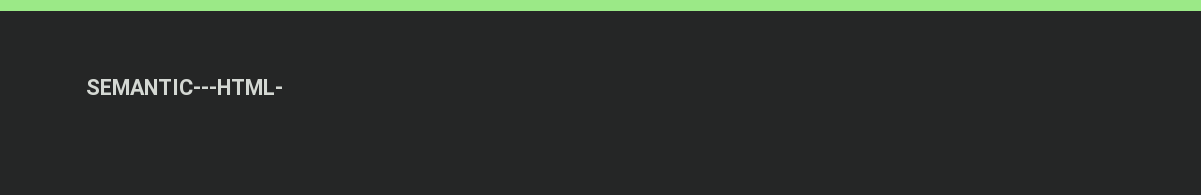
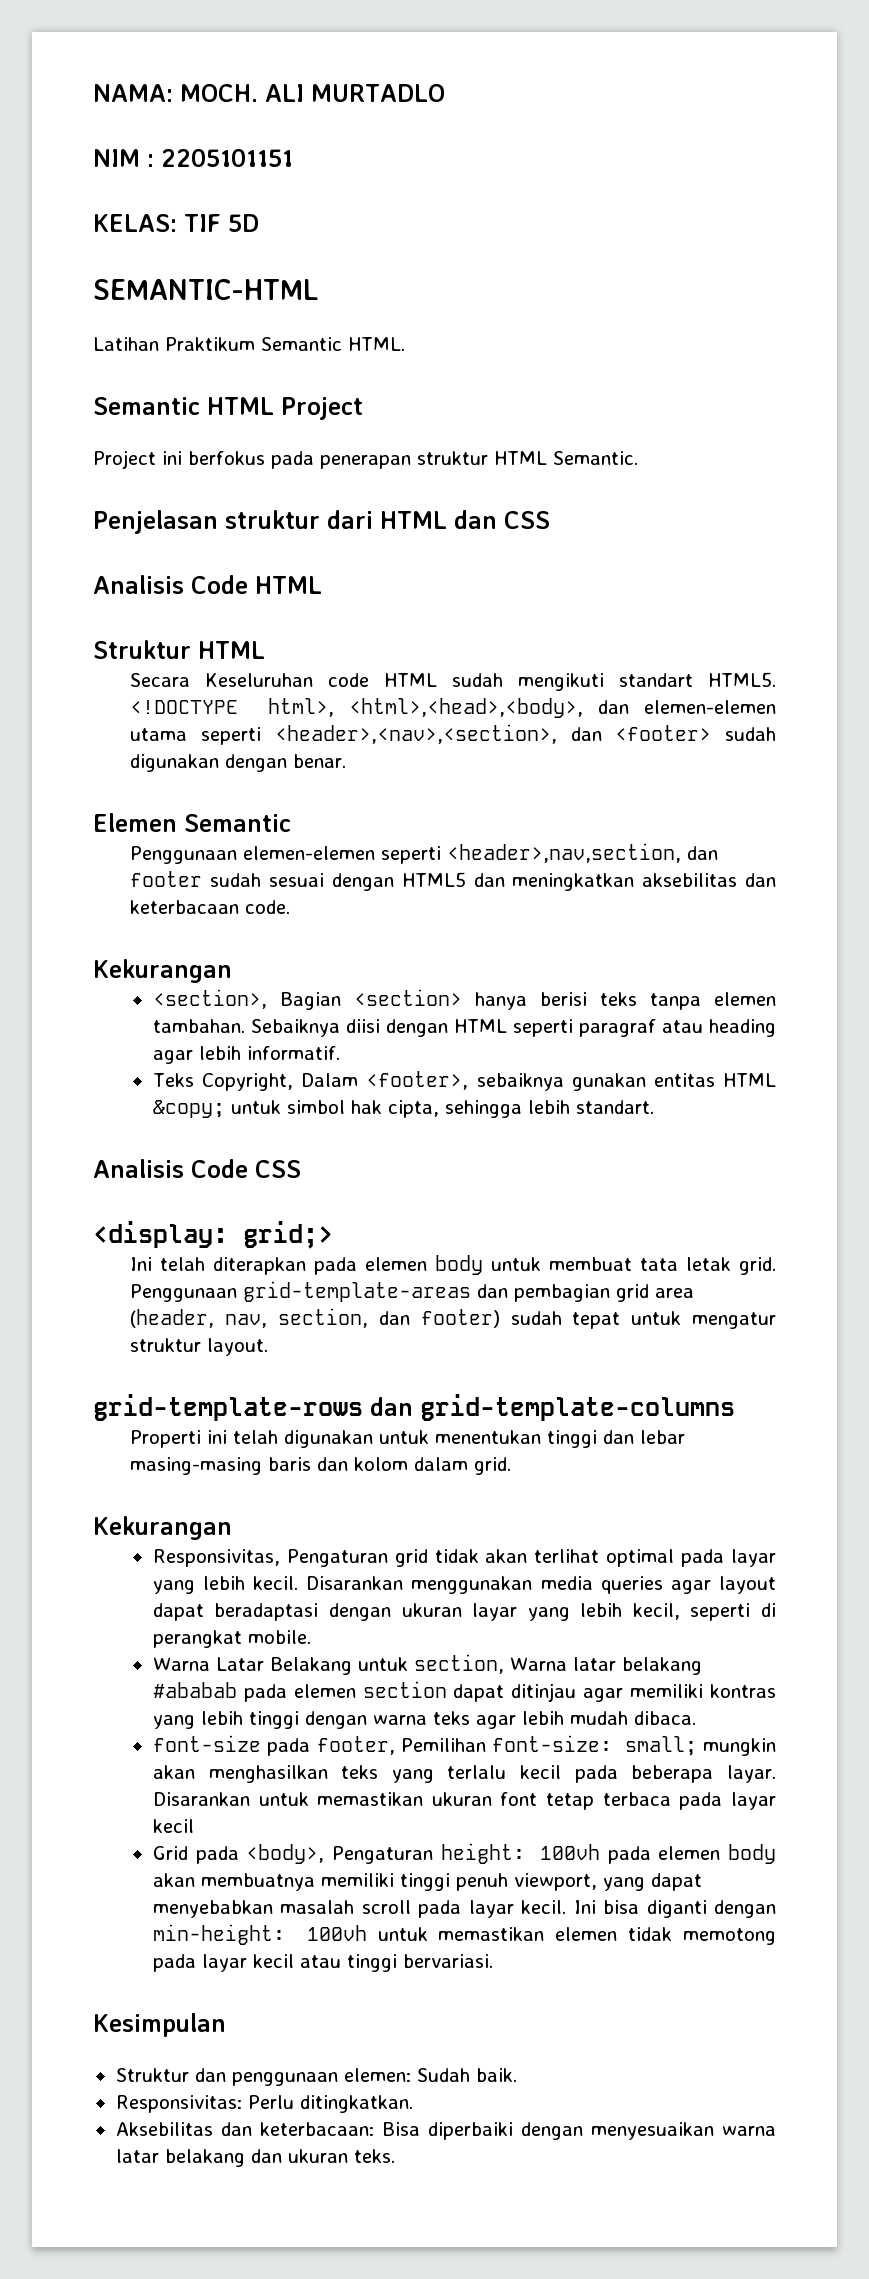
[86,79,283,95] SEMANTIC---HTML- -> [93,84,445,102] [93,149,293,167] [93,214,259,232] [93,279,318,300] [93,337,405,351] [93,397,363,420] [93,450,638,469] [93,510,550,534] [93,575,322,594] [93,640,265,659] [130,672,777,691] [130,698,776,718] [130,724,777,745] [130,754,347,772] [93,813,291,832] [130,843,719,864] [130,871,776,891] [130,900,291,914] [93,959,232,983] [152,989,776,1010] [152,1019,777,1037] [152,1046,340,1064] [152,1071,776,1091] [152,1100,654,1118] [93,1159,301,1178] [93,1221,333,1249] [130,1255,777,1275] [130,1281,695,1302] [130,1308,776,1329] [130,1338,269,1356] [93,1394,735,1421] [130,1430,686,1448] [130,1457,512,1475] [93,1516,232,1540] [152,1549,777,1567] [152,1576,777,1594] [152,1603,776,1621] [152,1630,311,1648] [152,1654,702,1675] [152,1681,777,1702] [152,1711,696,1729] [152,1735,776,1756] [152,1765,777,1783] [152,1792,777,1810] [152,1819,194,1833] [152,1843,777,1864] [152,1873,702,1891] [152,1900,776,1918] [152,1924,776,1945] [152,1954,493,1972] [93,2013,226,2037] [115,2068,517,2086] [115,2095,413,2113] [115,2122,777,2140] [115,2149,395,2167] NAMA: MOCH. ALI MURTADLO // NIM : 2205101151 // KELAS: TIF 5D // SEMANTIC-HTML // Latihan Praktikum Semantic HTML. // Semantic HTML Project // Project ini berfokus pada penerapan struktur HTML Semantic. // Penjelasan struktur dari HTML dan CSS // Analisis Code HTML // Struktur HTML // Secara Keseluruhan code HTML sudah mengikuti standart HTML5. <!DOCTYPE html>, <html>,<head>,<body>, dan elemen-elemen utama seperti <header>,<nav>,<section>, dan <footer> sudah digunakan dengan benar. // Elemen Semantic // Penggunaan elemen-elemen seperti <header>,nav,section, dan footer sudah sesuai dengan HTML5 dan meningkatkan aksebilitas dan keterbacaan code. // Kekurangan // <section>, Bagian <section> hanya berisi teks tanpa elemen tambahan. Sebaiknya diisi dengan HTML seperti paragraf atau heading agar lebih informatif. // Teks Copyright, Dalam <footer>, sebaiknya gunakan entitas HTML &copy; untuk simbol hak cipta, sehingga lebih standart. // Analisis Code CSS // <display: grid;> // Ini telah diterapkan pada elemen body untuk membuat tata letak grid. Penggunaan grid-template-areas dan pembagian grid area (header, nav, section, dan footer) sudah tepat untuk mengatur struktur layout. // grid-template-rows dan grid-template-columns // Properti ini telah digunakan untuk menentukan tinggi dan lebar masing-masing baris dan kolom dalam grid. // Kekurangan // Responsivitas, Pengaturan grid tidak akan terlihat optimal pada layar yang lebih kecil. Disarankan menggunakan media queries agar layout dapat beradaptasi dengan ukuran layar yang lebih kecil, seperti di perangkat mobile. // Warna Latar Belakang untuk section, Warna latar belakang #ababab pada elemen section dapat ditinjau agar memiliki kontras yang lebih tinggi dengan warna teks agar lebih mudah dibaca. // font-size pada footer, Pemilihan font-size: small; mungkin akan menghasilkan teks yang terlalu kecil pada beberapa layar. Disarankan untuk memastikan ukuran font tetap terbaca pada layar kecil // Grid pada <body>, Pengaturan height: 100vh pada elemen body akan membuatnya memiliki tinggi penuh viewport, yang dapat menyebabkan masalah scroll pada layar kecil. Ini bisa diganti dengan min-height: 100vh untuk memastikan elemen tidak memotong pada layar kecil atau tinggi bervariasi. // Kesimpulan // Struktur dan penggunaan elemen: Sudah baik. // Responsivitas: Perlu ditingkatkan. // Aksebilitas dan keterbacaan: Bisa diperbaiki dengan menyesuaikan warna latar belakang dan ukuran teks.

